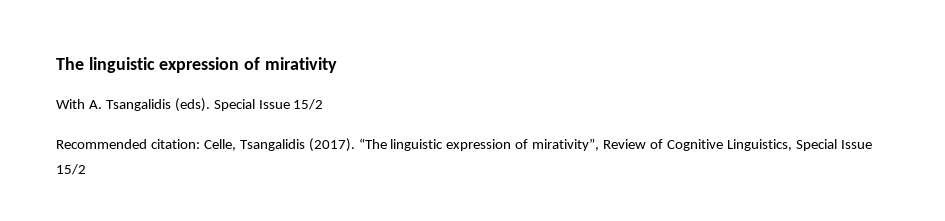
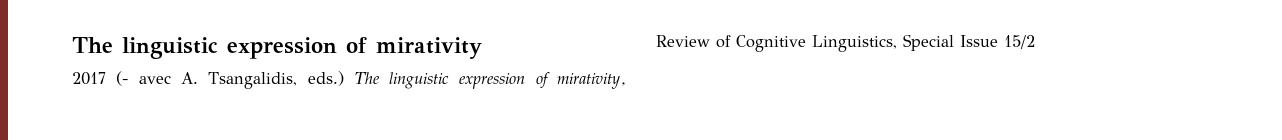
[56,98,324,112] [56,138,600,152] With A. Tsangalidis (eds). Special Issue 15/2 // Recommended citation: Celle, Tsangalidis (2017). “The linguistic expression of mirativity”, -> [72,71,627,89] 2017 (- avec A. Tsangalidis, eds.) The linguistic expression of mirativity,

